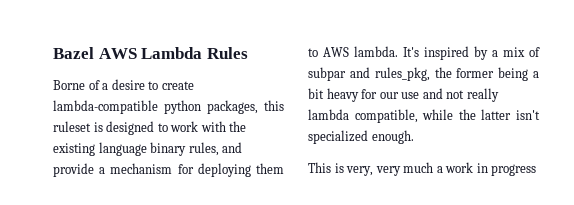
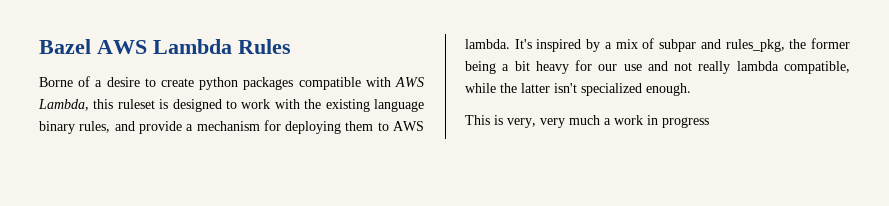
[53,100,258,114] lambda-compatible python packages, -> [199,77,424,90] [38,99,89,111] python packages compatible with AWS Lambda,

